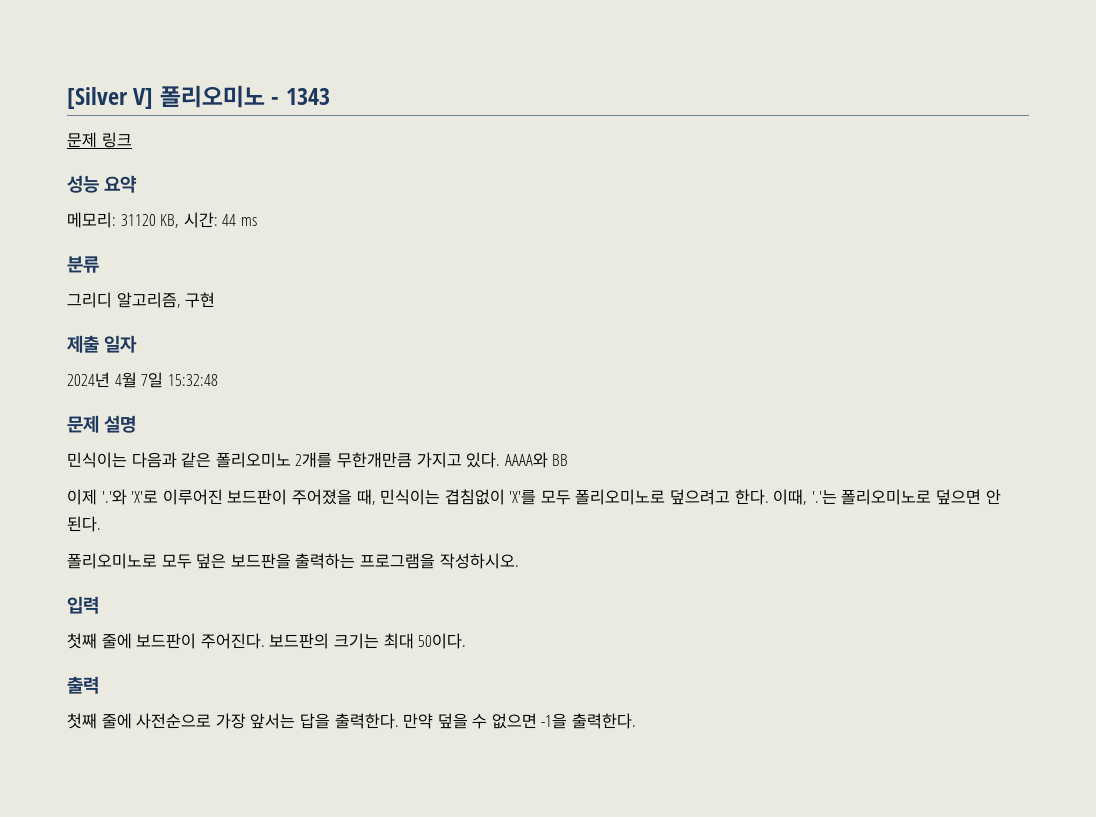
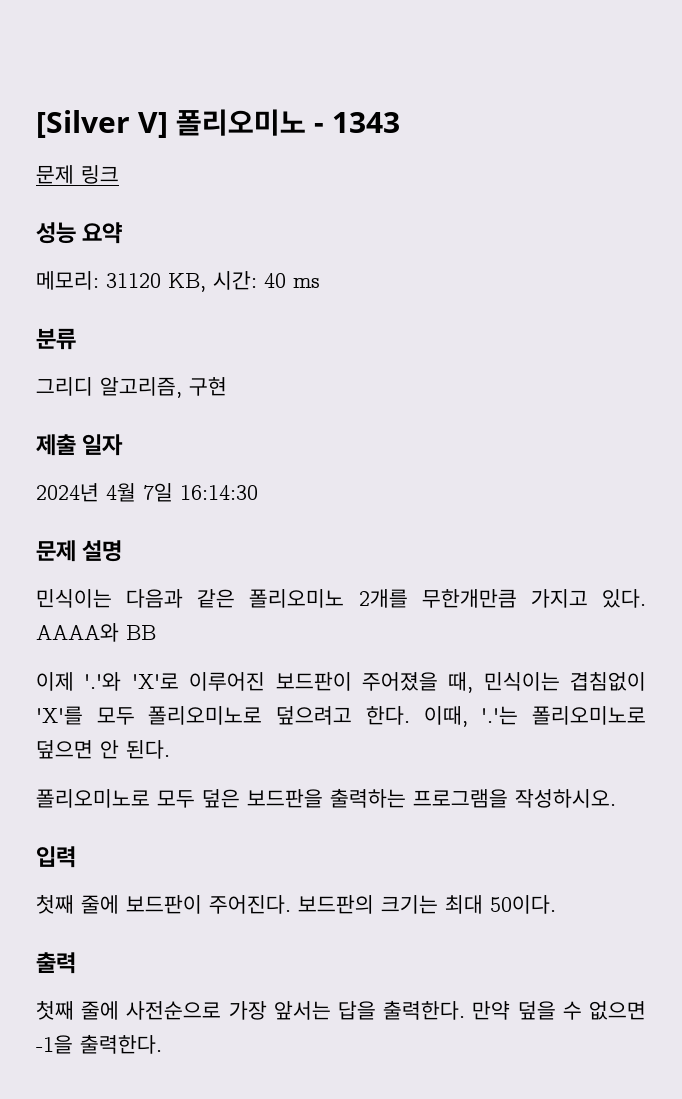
[222,214,237,226] 44 -> [264,273,286,288] 40
[167,374,218,386] 15:32:48 -> [180,485,258,500] 16:14:30

